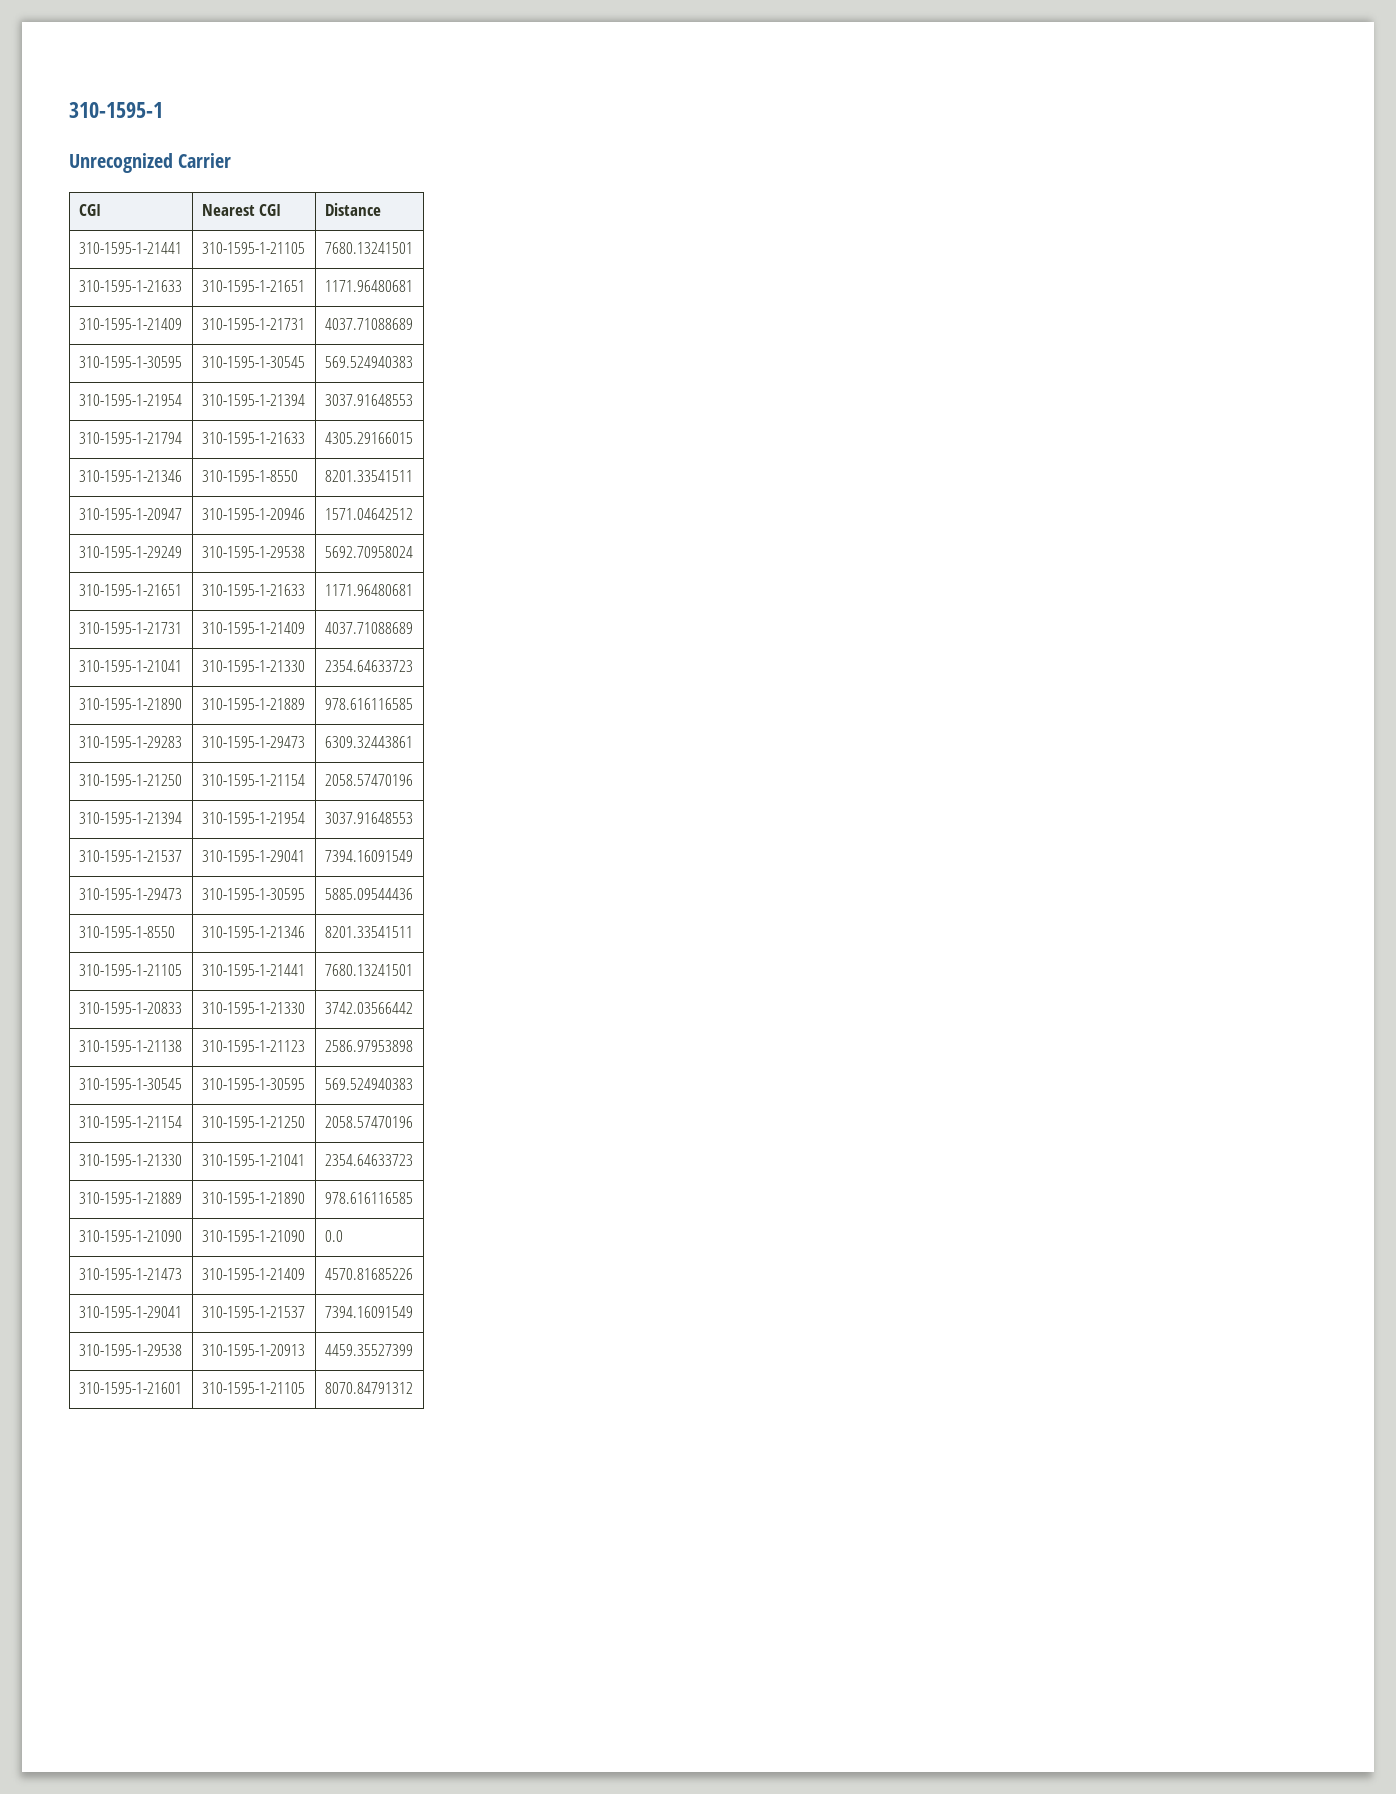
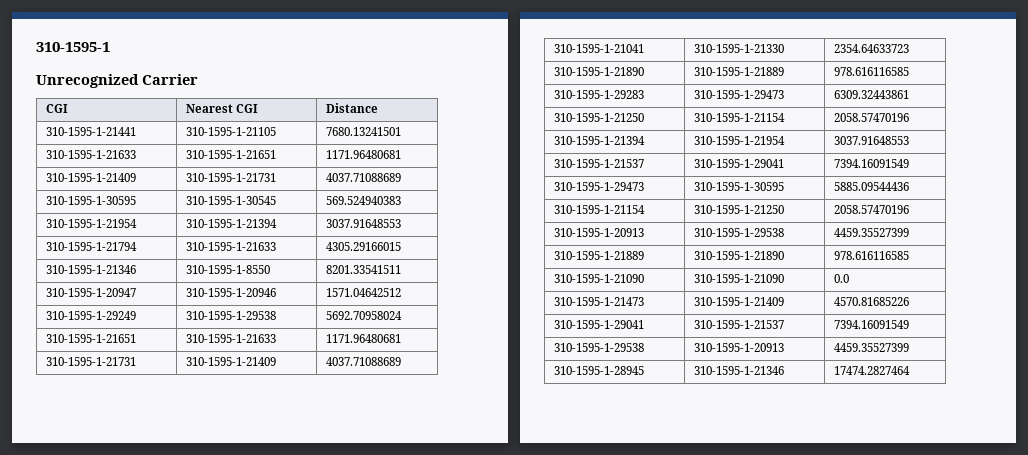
[78,926,175,938] [201,926,305,938] [324,926,413,938] [78,964,182,976] [201,964,305,976] [324,964,413,976] [78,1002,182,1014] [201,1002,305,1014] [324,1002,413,1014] [78,1040,182,1052] [201,1040,305,1052] [324,1040,413,1052] [78,1078,182,1090] [201,1078,305,1090] [324,1078,413,1090] // 310-1595-1-8550 | 310-1595-1-21346 | 8201.33541511 // 310-1595-1-21105 | 310-1595-1-21441 | 7680.13241501 // 310-1595-1-20833 | 310-1595-1-21330 | 3742.03566442 // 310-1595-1-21138 | 310-1595-1-21123 | 2586.97953898 // 310-1595-1-30545 | 310-1595-1-30595 | 569.524940383 -> (910, 186) none
[78,1154,182,1166] [201,1154,305,1166] [324,1154,413,1166] 310-1595-1-21330 | 310-1595-1-21041 | 2354.64633723 -> [554,228,645,237] [694,228,785,237] [834,228,910,237] 310-1595-1-20913 | 310-1595-1-29538 | 4459.35527399
[78,1382,182,1394] [201,1382,305,1394] [324,1382,413,1394] 310-1595-1-21601 | 310-1595-1-21105 | 8070.84791312 -> [554,366,645,375] [694,366,785,375] [834,366,911,375] 310-1595-1-28945 | 310-1595-1-21346 | 17474.2827464

